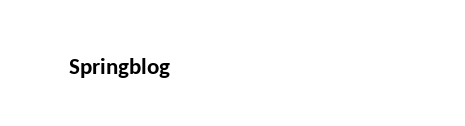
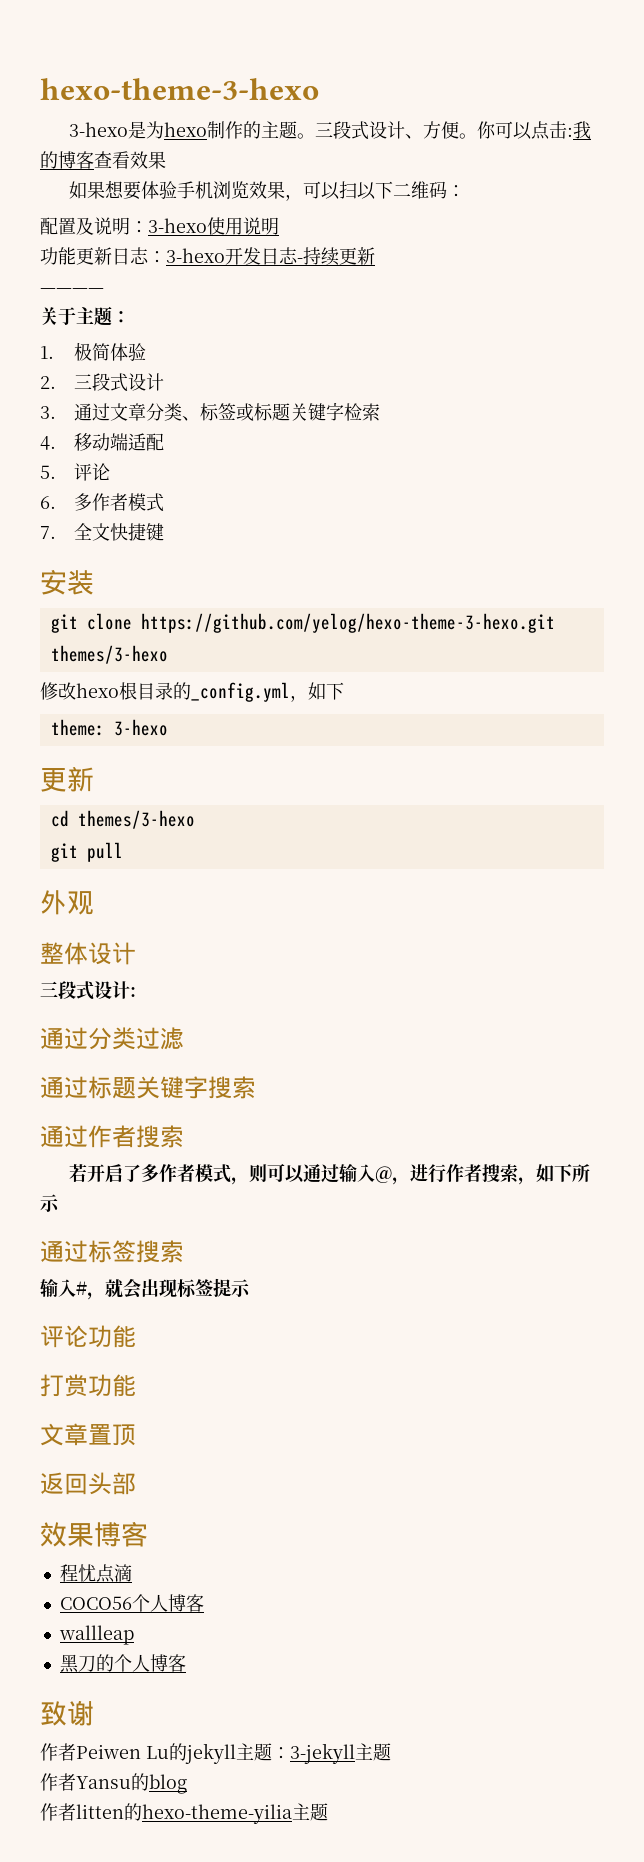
[69,58,170,78] Springblog -> [40,78,319,100] [69,121,592,140] [40,151,166,169] [69,180,466,201] [40,217,279,235] [40,247,375,266] [40,288,104,293] [40,306,130,326] [40,342,147,361] [40,373,165,392] [40,402,381,421] [40,433,165,451] [40,463,111,481] [40,493,165,512] [40,523,165,541] [40,569,94,595] [50,613,555,633] [50,645,168,664] [40,682,344,702] [50,719,168,736] [40,766,94,792] [50,810,195,829] [50,842,123,862] [40,890,94,915] [40,942,136,965] [40,981,136,1000] [40,1027,184,1050] [40,1076,256,1099] [40,1125,184,1148] [69,1163,591,1185] [40,1194,60,1212] [40,1240,184,1263] [40,1278,251,1300] [40,1325,136,1348] [40,1374,136,1397] [40,1423,136,1446] [40,1472,136,1495] [40,1521,148,1547] [59,1564,132,1583] [59,1594,204,1612] [58,1625,134,1645] [59,1654,186,1673] [40,1700,94,1726] [40,1743,391,1764] [40,1773,187,1794] [40,1803,328,1824] hexo-theme-3-hexo // 3-hexo是为hexo制作的主题。三段式设计、方便。你可以点击:我的博客查看效果 // 如果想要体验手机浏览效果，可以扫以下二维码： // 配置及说明：3-hexo使用说明 // 功能更新日志：3-hexo开发日志-持续更新 // ———— // 关于主题： // 1.极简体验 // 2.三段式设计 // 3.通过文章分类、标签或标题关键字检索 // 4.移动端适配 // 5.评论 // 6.多作者模式 // 7.全文快捷键 // 安装 // git clone https://github.com/yelog/hexo-theme-3-hexo.git themes/3-hexo // 修改hexo根目录的_config.yml，如下 // theme: 3-hexo // 更新 // cd themes/3-hexo // git pull // 外观 // 整体设计 // 三段式设计: // 通过分类过滤 // 通过标题关键字搜索 // 通过作者搜索 // 若开启了多作者模式，则可以通过输入@，进行作者搜索，如下所示 // 通过标签搜索 // 输入#，就会出现标签提示 // 评论功能 // 打赏功能 // 文章置顶 // 返回头部 // 效果博客 // 程忧点滴 // COCO56个人博客 // wallleap // 黑刀的个人博客 // 致谢 // 作者Peiwen Lu的jekyll主题：3-jekyll主题 // 作者Yansu的blog // 作者litten的hexo-theme-yilia主题

